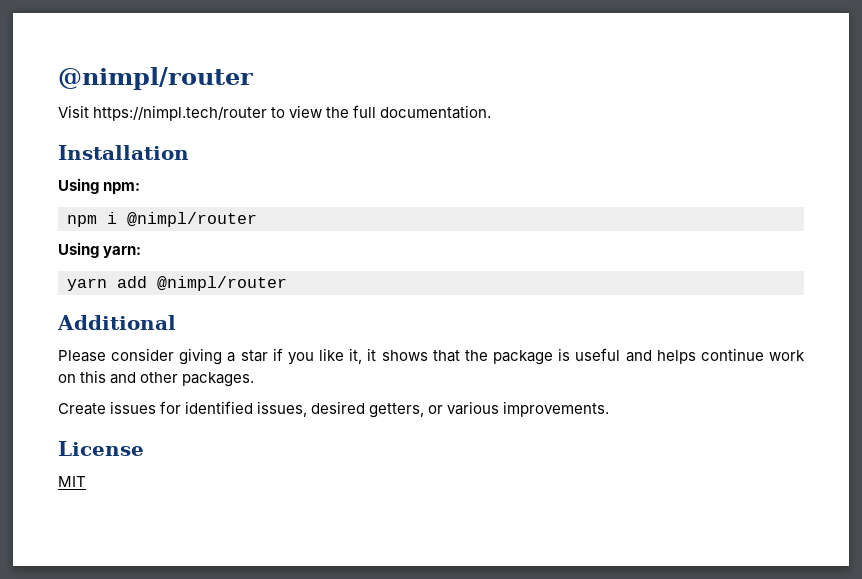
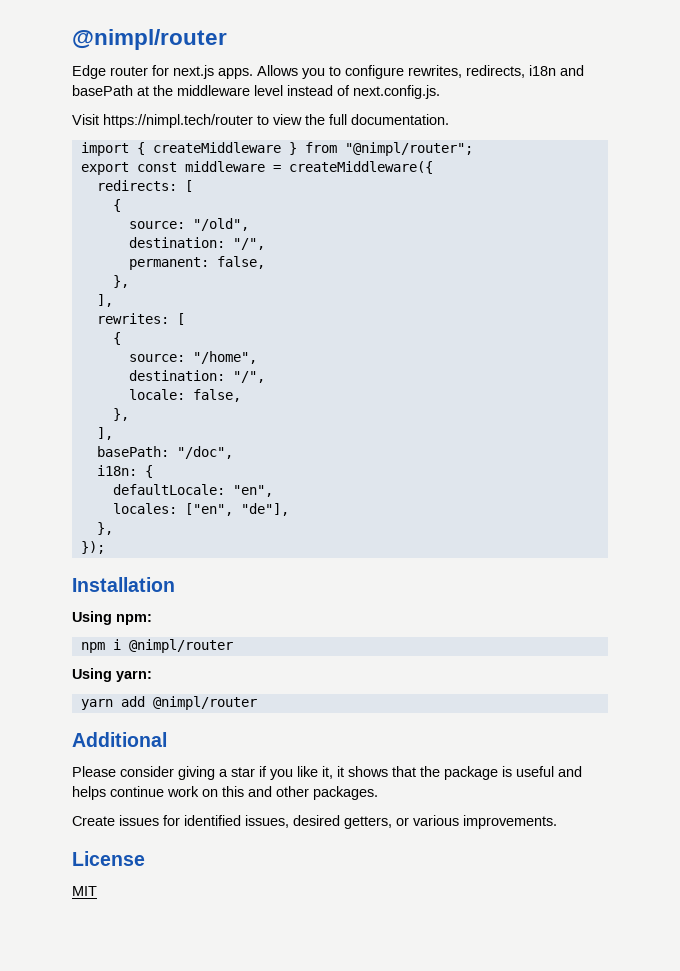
[58,67,253,90] @nimpl/router -> [72,29,227,50] [72,65,584,79] [72,85,440,99] @nimpl/router // Edge router for next.js apps. Allows you to configure rewrites, redirects, i18n and basePath at the middleware level instead of next.config.js.
(492, 112) none -> [80,142,473,156] [80,161,433,175] [96,180,193,192] [112,199,121,212] [128,218,249,231] [128,237,265,250] [128,256,265,270] [112,275,129,288] [96,294,113,307] [96,313,185,325] [112,332,121,345] [128,351,257,364] [128,370,265,383] [128,389,241,402] [112,408,129,421] [96,427,113,440] [96,446,233,459] [96,465,153,478] [112,484,273,497] [112,503,289,516] [96,522,113,535] [80,541,105,554] // import { createMiddleware } from "@nimpl/router"; // export const middleware = createMiddleware({ // redirects: [ // { // source: "/old", // destination: "/", // permanent: false, // }, // ], // rewrites: [ // { // source: "/home", // destination: "/", // locale: false, // }, // ], // basePath: "/doc", // i18n: { // defaultLocale: "en", // locales: ["en", "de"], // }, // });

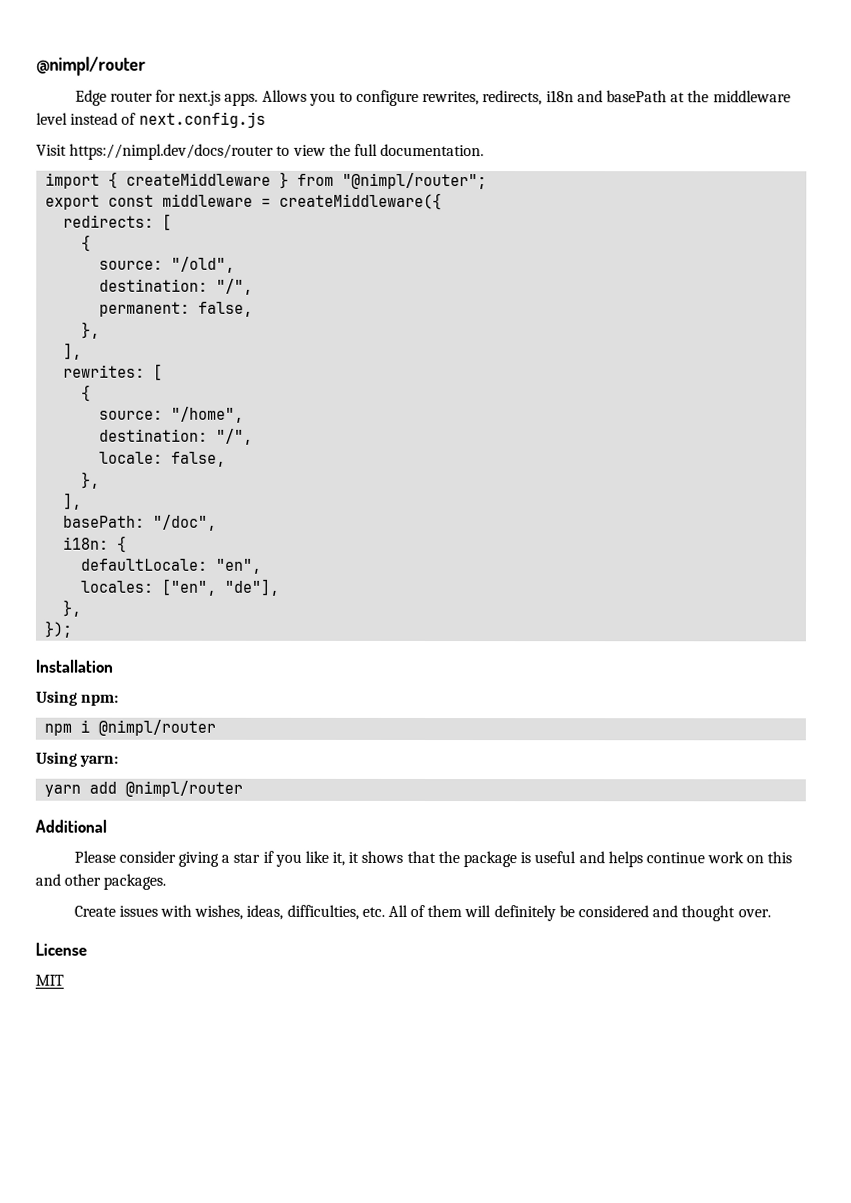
[353,85,440,99] next.config.js. -> [138,111,266,128] next.config.js
[103,114,253,128] https://nimpl.tech/router -> [69,143,275,160] https://nimpl.dev/docs/router
[163,815,557,829] for identified issues, desired getters, or various improvements. -> [159,904,771,922] with wishes, ideas, difficulties, etc. All of them will definitely be considered and thought over.

